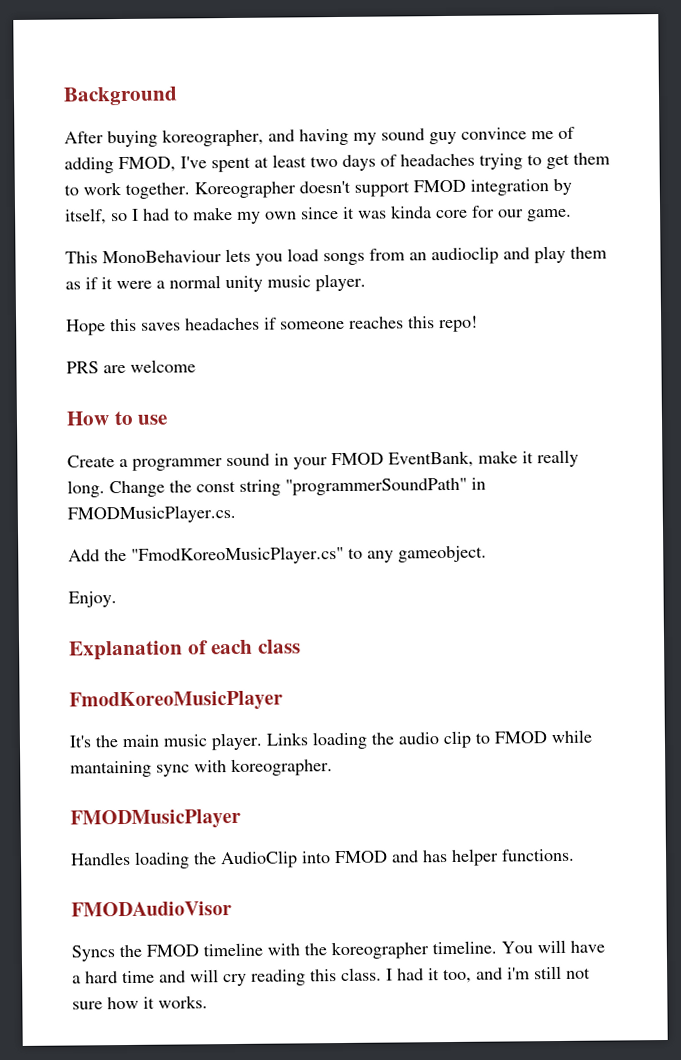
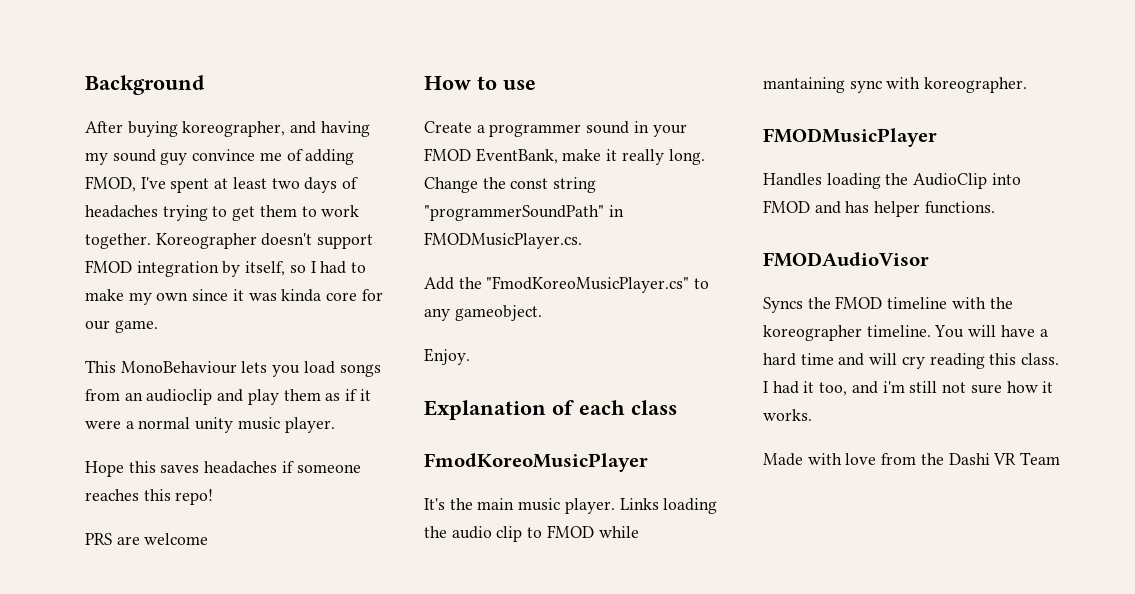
(208, 1002) none -> [763,452,1061,466] // Made with love from the Dashi VR Team

